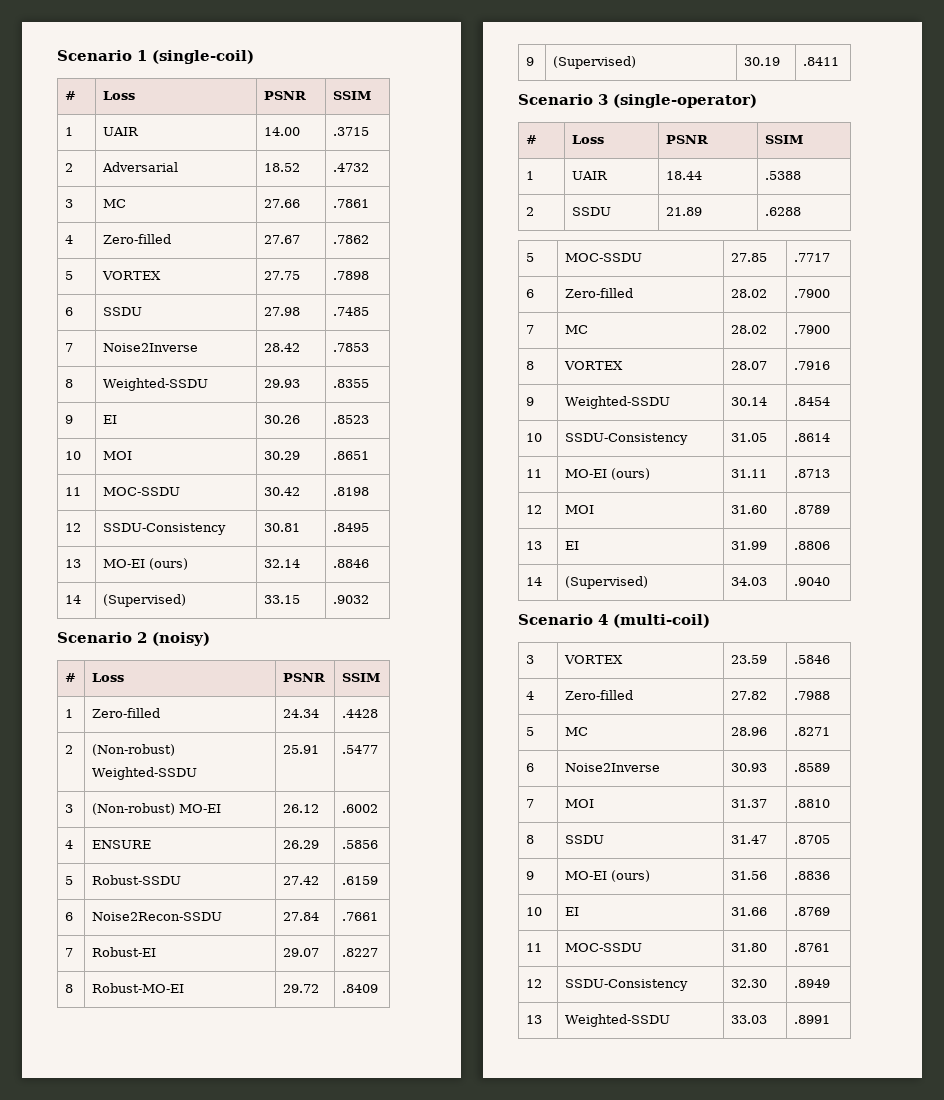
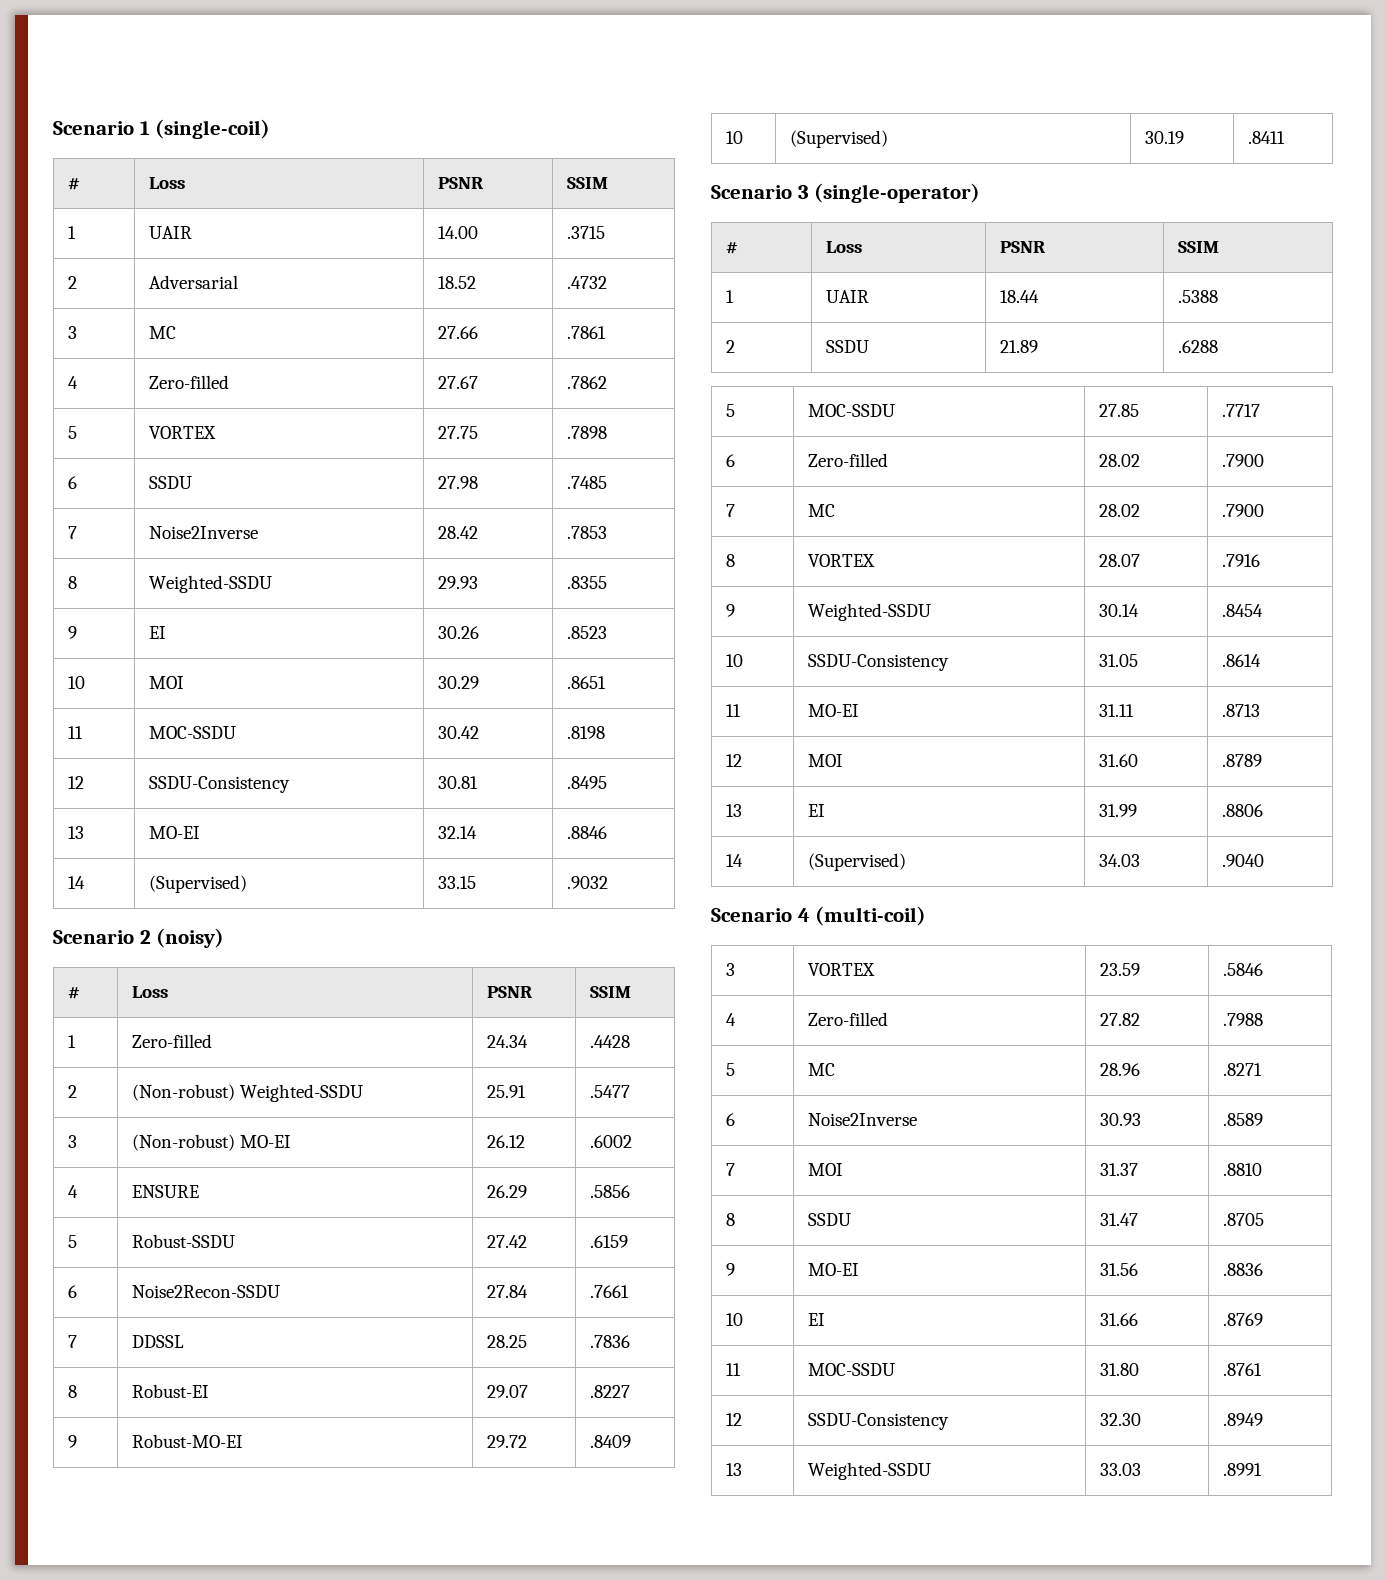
[148,558,188,570] (ours) -> (201, 832) none
(73, 952) none -> [132,1335,185,1348] [487,1335,528,1348] [590,1335,631,1348] [68,1385,78,1398] | DDSSL | 28.25 | .7836 // 8
[64,984,73,993] 8 -> [68,1435,78,1448] 9
[525,57,534,66] 9 -> [726,131,744,144] 10
[610,468,650,480] (ours) -> (860, 710) none
[610,870,650,882] (ours) -> (860, 1269) none

